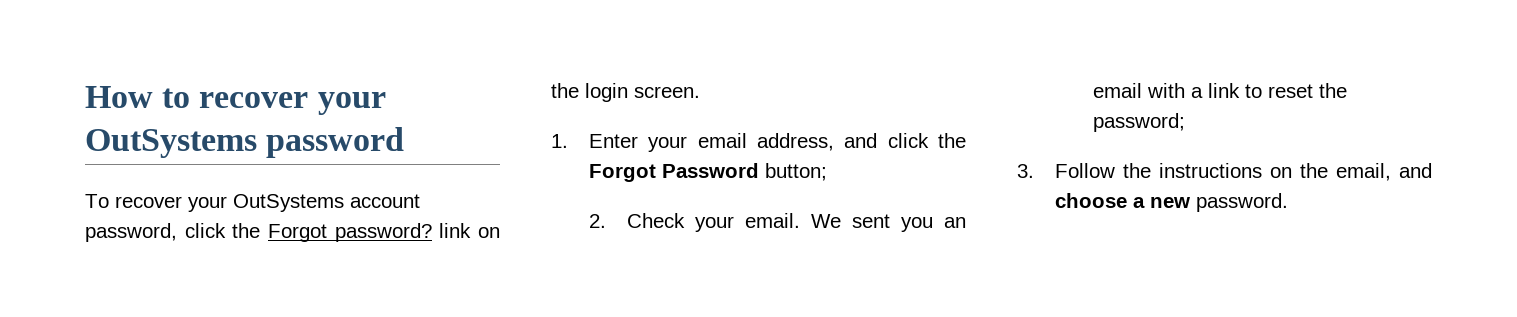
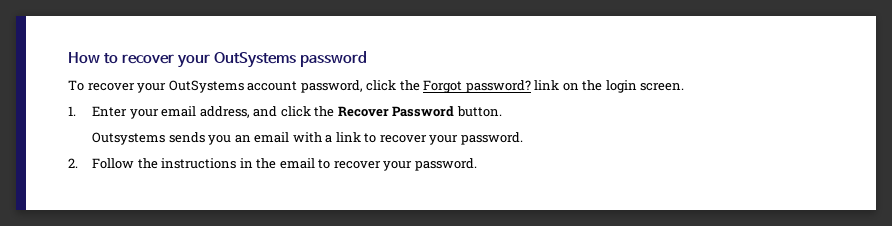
[589,163,828,182] [589,213,891,232] Forgot Password button; // 2. Check your email. We sent -> [337,106,502,117] [92,132,205,145] Recover Password button. // Outsystems sends
[1268,83,1348,98] [1093,113,1186,132] [1017,163,1432,181] [1055,193,1191,208] reset the password; // 3. Follow the instructions on the email, and choose a new -> [379,132,523,145] [68,158,413,171] recover your password. // 2. Follow the instructions in the email to recover your

